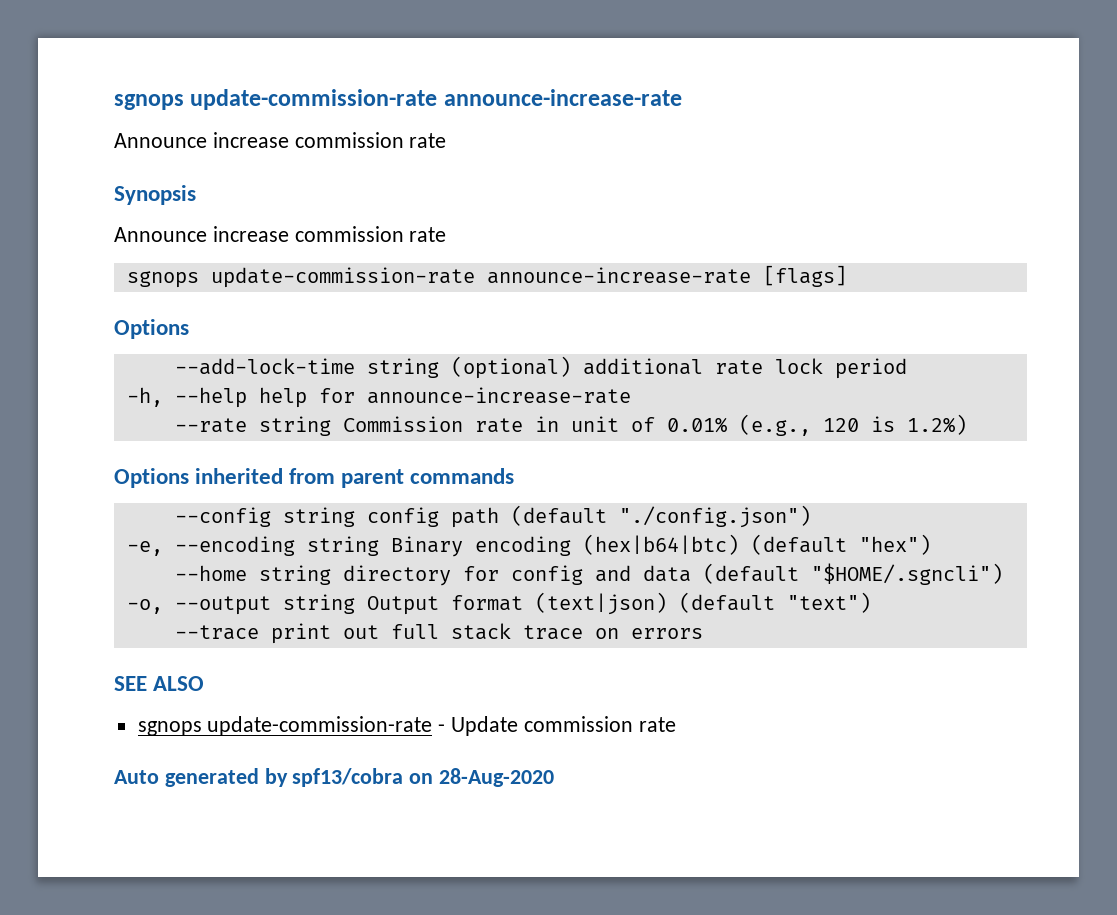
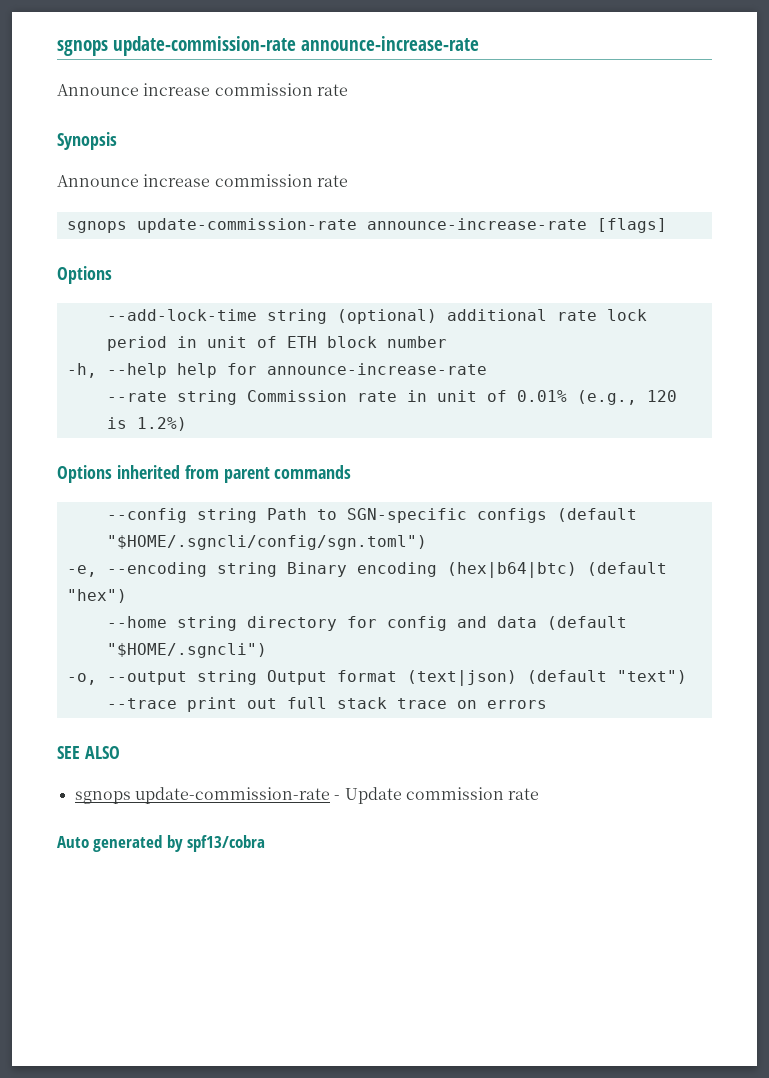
(907, 368) none -> [176,336,447,348] in unit of ETH block number
[366,505,811,528] config path (default "./config.json") -> [266,508,637,523] [106,535,427,550] Path to SGN-specific configs (default "$HOME/.sgncli/config/sgn.toml")
[409,768,555,787] on 28-Aug-2020 -> (266, 843) none

